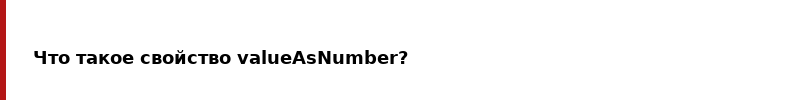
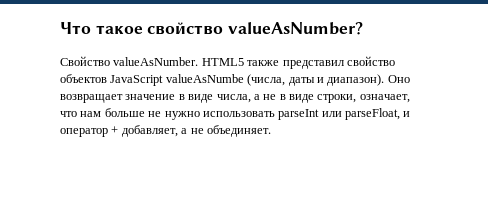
(408, 57) none -> [60,56,395,69] [60,74,410,86] [60,94,410,103] [60,108,411,120] [60,125,271,137] // Cвойство valueAsNumber. HTML5 также представил свойство объектов JavaScript valueAsNumbe (числа, даты и диапазон). Оно возвращает значение в виде числа, а не в виде строки, означает, что нам больше не нужно использовать parseInt или parseFloat, и оператор + добавляет, а не объединяет.

